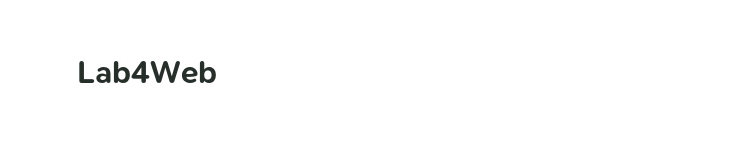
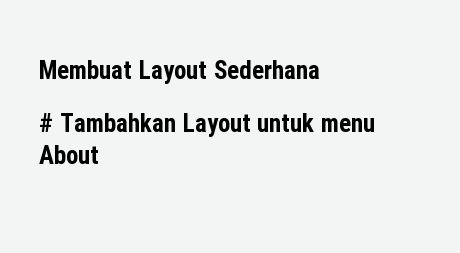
[77,60,217,84] Lab4Web -> [39,60,320,84] [39,113,375,137] [39,145,99,164] Membuat Layout Sederhana // # Tambahkan Layout untuk menu About

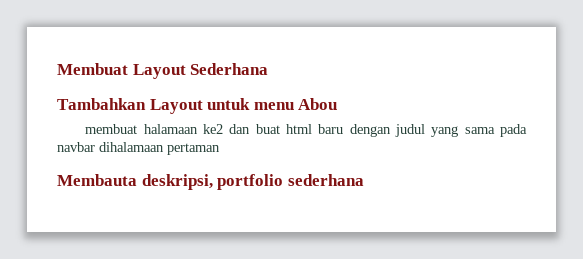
[39,113,53,132] # -> (269, 69) none
[39,145,99,164] About -> [298,98,338,110] [85,124,528,137] [57,142,220,155] [57,174,364,190] Abou // membuat halamaan ke2 dan buat html baru dengan judul yang sama pada navbar dihalamaan pertaman // Membauta deskripsi, portfolio sederhana

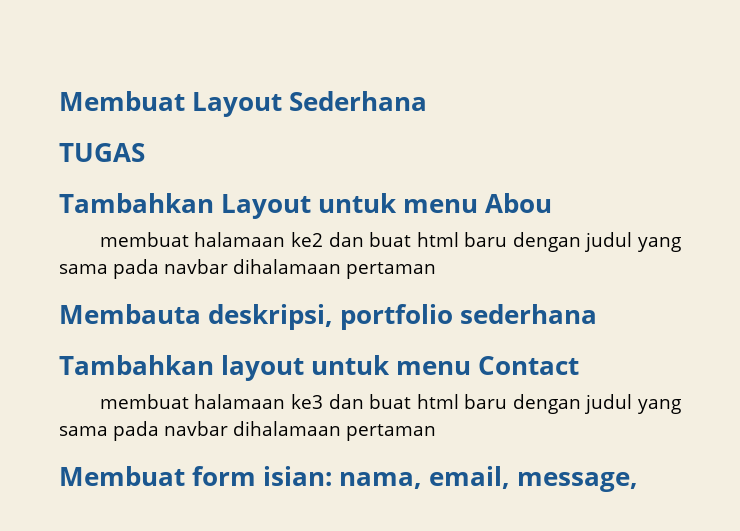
(269, 69) none -> [59,143,145,162] // TUGAS
(364, 180) none -> [59,355,580,381] [99,394,681,414] [59,421,436,441] [59,466,639,492] // Tambahkan layout untuk menu Contact // membuat halamaan ke3 dan buat html baru dengan judul yang sama pada navbar dihalamaan pertaman // Membuat form isian: nama, email, message,

